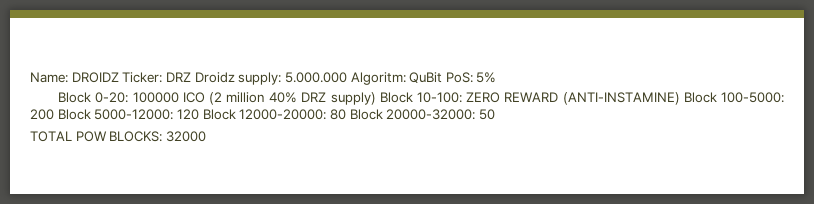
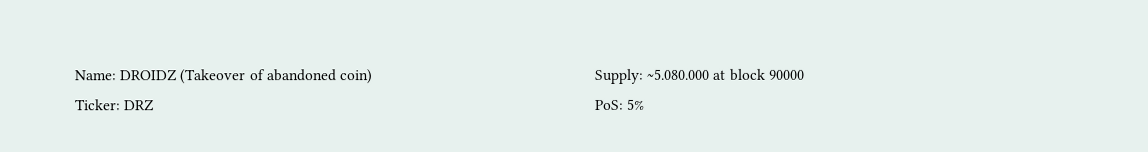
[122,72,497,85] [58,92,784,105] [30,109,495,120] [30,131,206,142] Ticker: DRZ Droidz supply: 5.000.000 Algoritm: QuBit PoS: 5% // Block 0-20: 100000 ICO (2 million 40% DRZ supply) Block 10-100: ZERO REWARD (ANTI-INSTAMINE) Block 100-5000: 200 Block 5000-12000: 120 Block 12000-20000: 80 Block 20000-32000: 50 // TOTAL POW BLOCKS: 32000 -> [179,69,373,85] [75,99,155,112] [594,68,805,84] [595,98,646,110] (Takeover of abandoned coin) // Ticker: DRZ // Supply: ~5.080.000 at block 90000 // PoS: 5%

